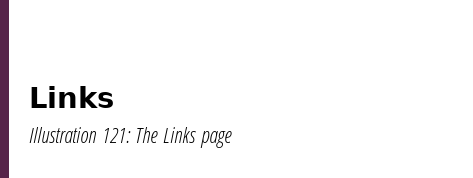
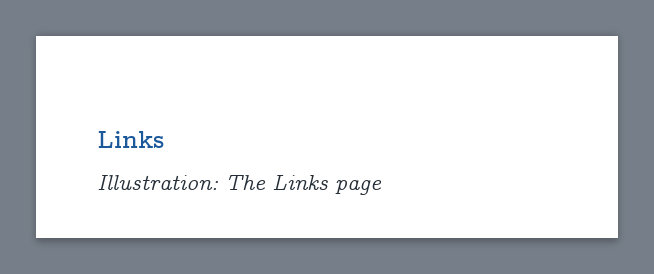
[29,127,131,143] Illustration 121: -> [97,175,219,190] Illustration:

